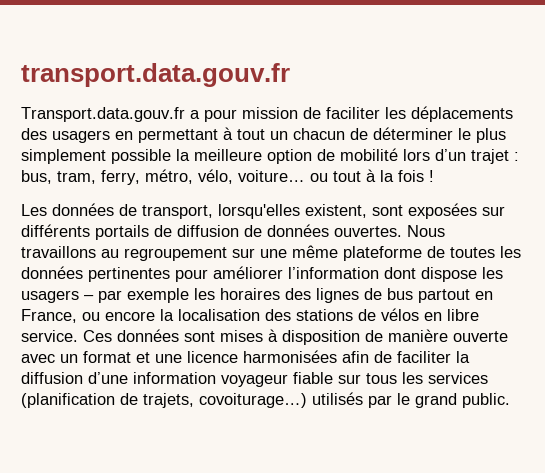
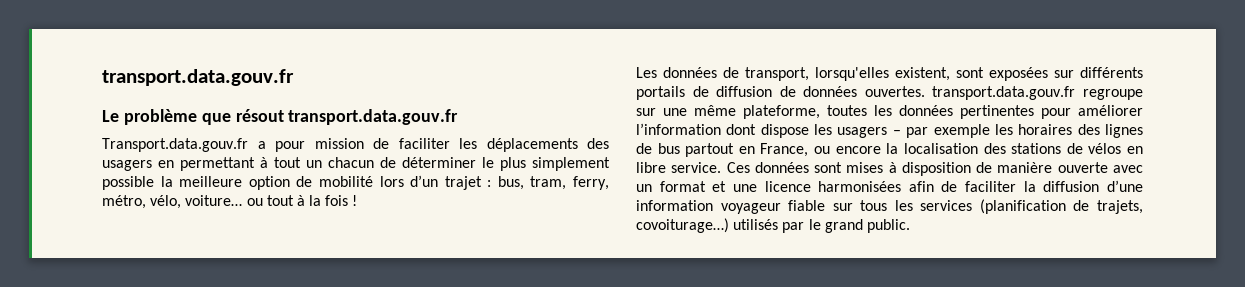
[21,63,290,87] transport.data.gouv.fr -> [102,69,294,86] [102,109,459,125] transport.data.gouv.fr // Le problème que résout transport.data.gouv.fr
[407,225,445,237] [21,246,227,261] Nous travaillons au regroupement -> [932,86,1143,100] transport.data.gouv.fr regroupe
[343,246,445,261] plateforme de -> [743,105,820,119] plateforme,

